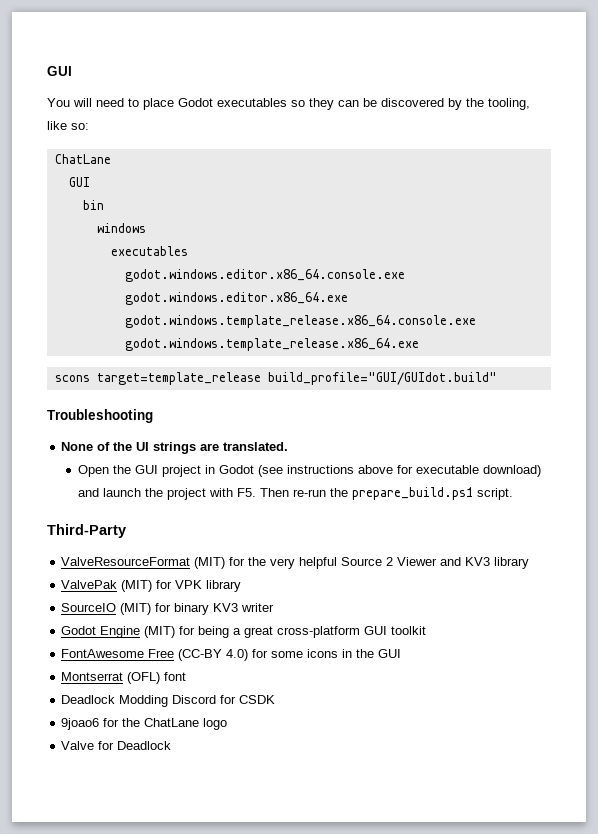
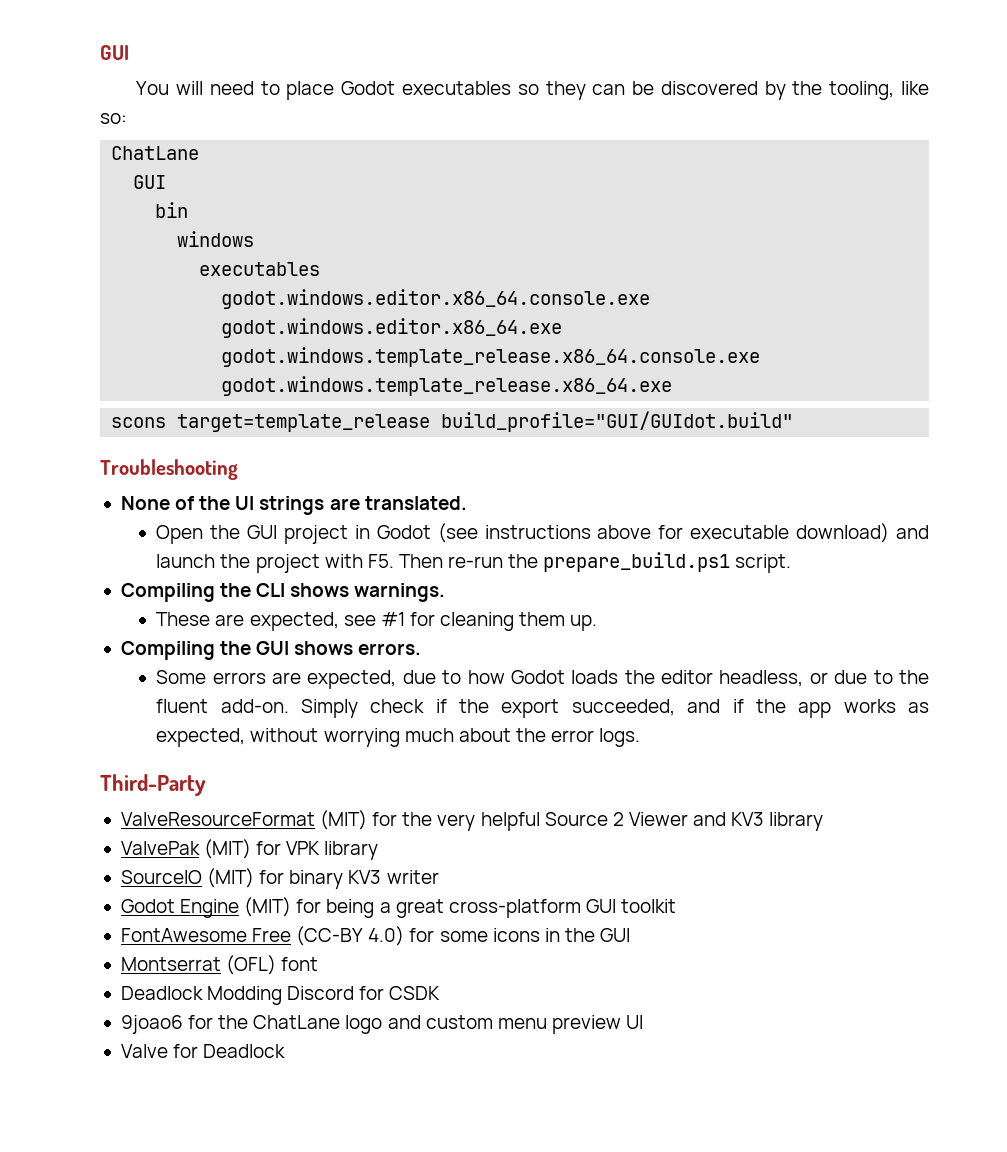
(513, 494) none -> [120,583,446,602] [156,612,598,631] [120,641,422,660] [156,670,929,689] [156,699,929,718] [156,728,641,747] // Compiling the CLI shows warnings. // These are expected, see #1 for cleaning them up. // Compiling the GUI shows errors. // Some errors are expected, due to how Godot loads the editor headless, or due to the fluent add-on. Simply check if the export succeeded, and if the app works as expected, without worrying much about the error logs.
(228, 724) none -> [387,1015,644,1034] and custom menu preview UI

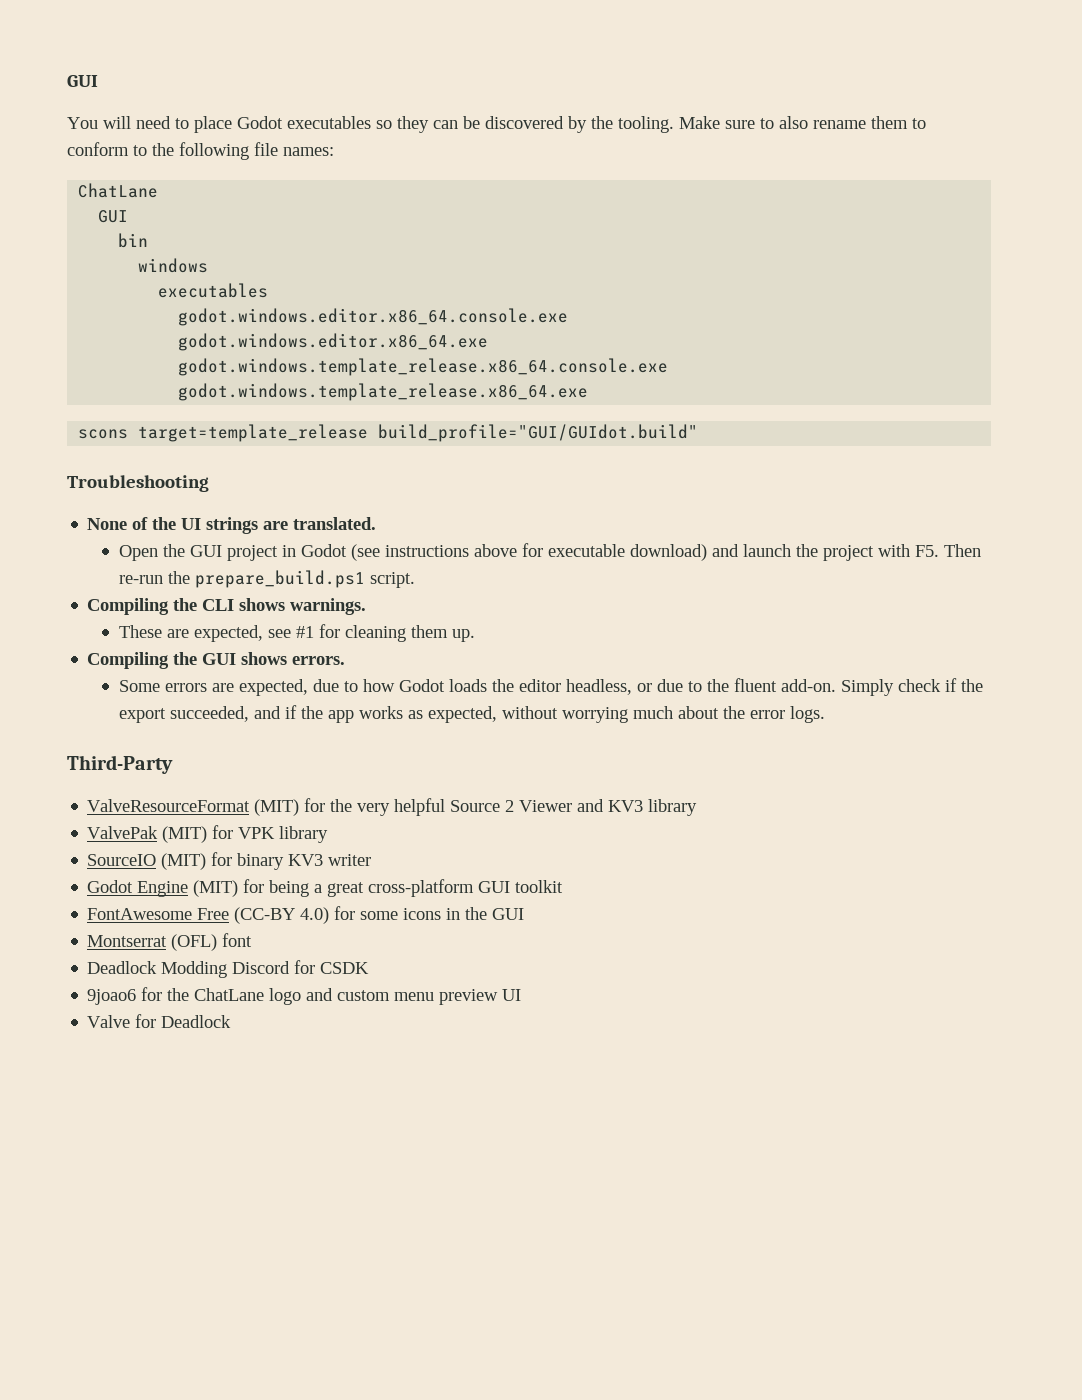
[829,81,930,100] [100,113,127,124] tooling, like so: -> [618,116,926,133] [67,142,334,160] tooling. Make sure to also rename them to conform to the following file names:

